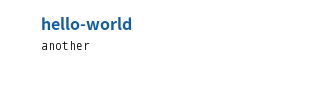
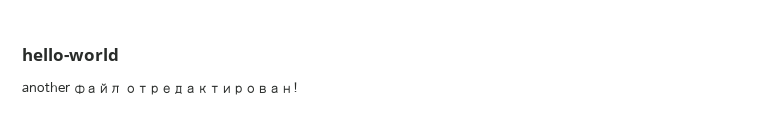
(90, 45) none -> [73,82,300,95] файл отредактирован!

